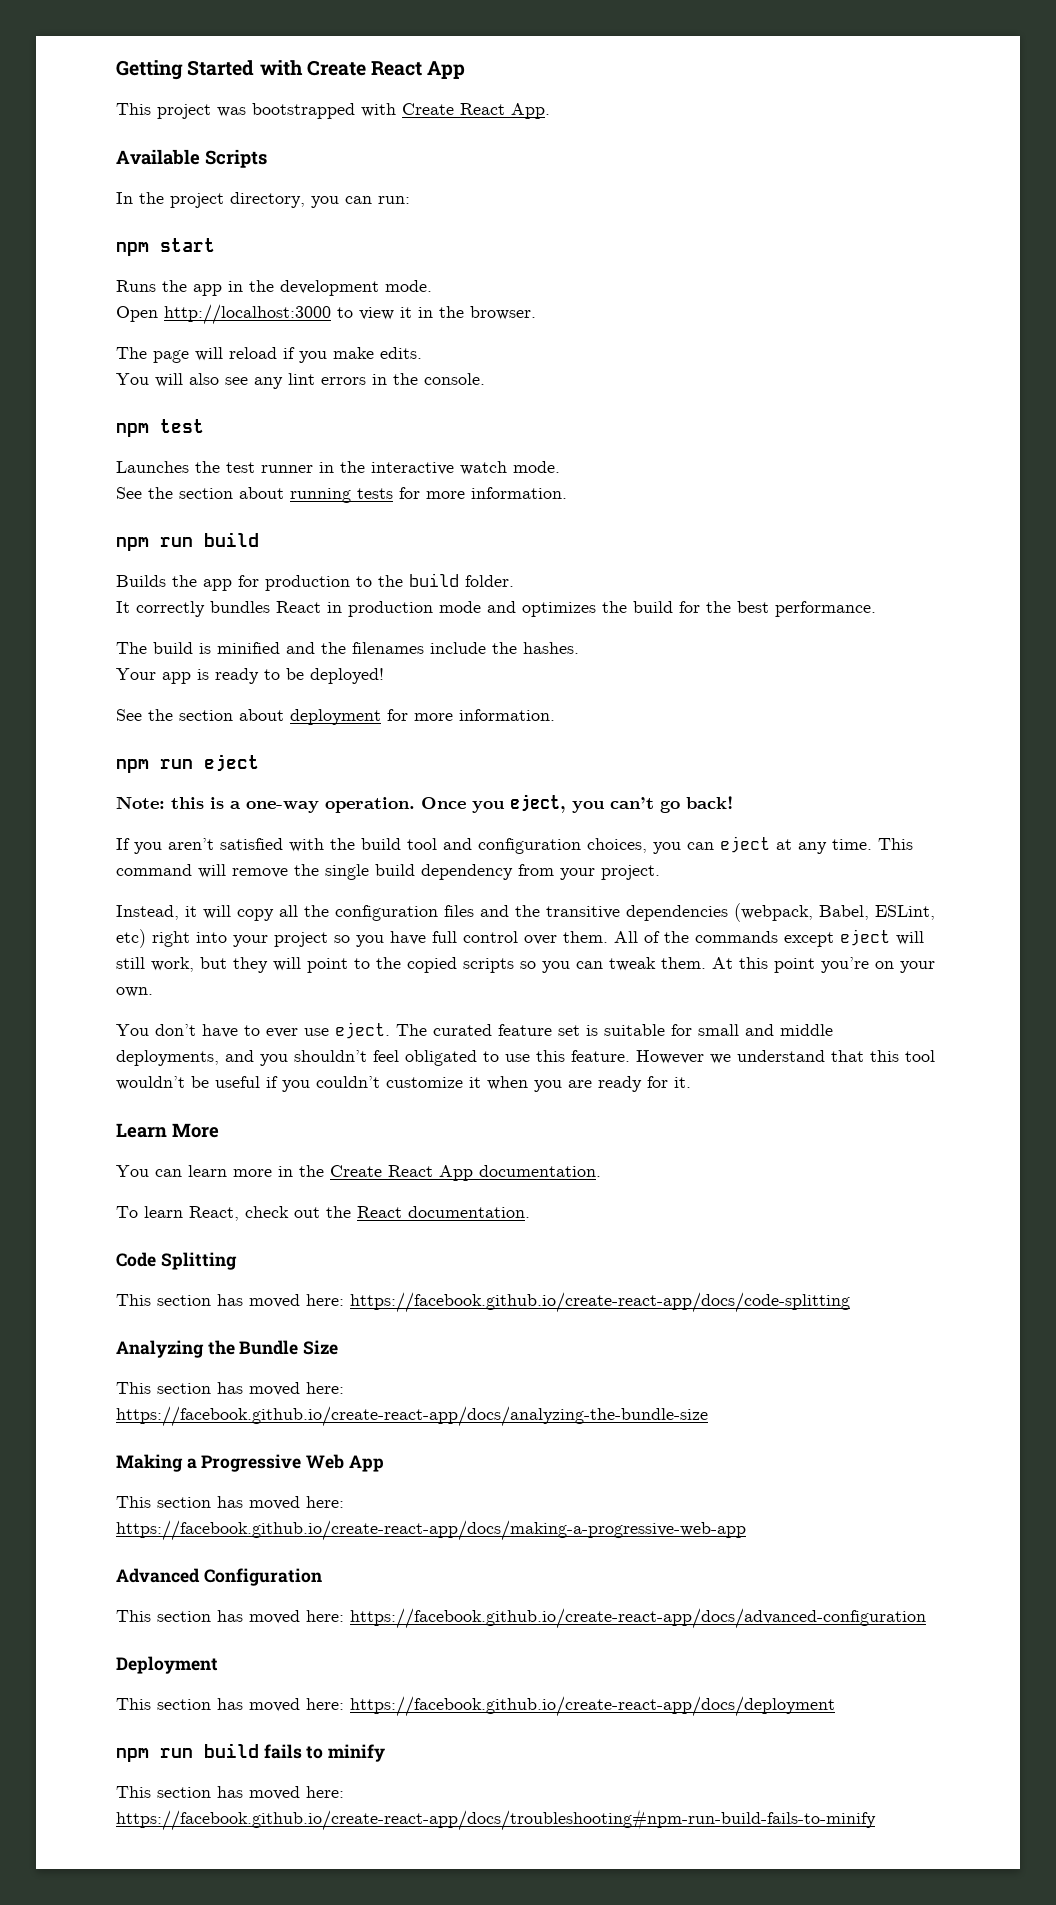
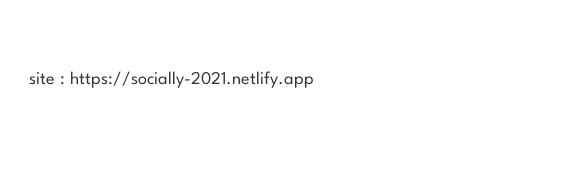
[116,60,466,80] [116,103,550,119] [116,149,267,168] [116,192,410,208] [116,238,215,256] [116,280,432,296] [116,304,536,325] [116,347,422,363] [116,373,485,389] [116,419,204,437] [116,461,560,475] [116,487,567,503] [116,532,259,551] [116,573,514,591] [116,601,876,617] [116,642,579,654] [116,668,384,684] [116,709,555,725] [116,754,259,773] [116,794,733,813] [116,836,913,854] [116,864,660,880] [116,903,935,922] [116,929,924,948] [116,957,935,973] [116,987,153,997] [116,1022,833,1039] [116,1050,935,1066] [116,1076,691,1092] [116,1123,219,1138] [116,1165,601,1181] [116,1206,530,1221] [116,1252,237,1270] [116,1292,850,1313] [116,1340,339,1358] [116,1382,344,1396] [116,1406,708,1427] [116,1454,384,1472] [116,1496,344,1510] [116,1520,746,1541] [116,1568,322,1586] [116,1608,926,1629] [116,1656,218,1674] [116,1696,835,1717] [116,1743,386,1762] [116,1786,344,1800] [116,1809,876,1831] Getting Started with Create React App // This project was bootstrapped with Create React App. // Available Scripts // In the project directory, you can run: // npm start // Runs the app in the development mode. // Open http://localhost:3000 to view it in the browser. // The page will reload if you make edits. // You will also see any lint errors in the console. // npm test // Launches the test runner in the interactive watch mode. // See the section about running tests for more information. // npm run build // Builds the app for production to the build folder. // It correctly bundles React in production mode and optimizes the build for the best performance. // The build is minified and the filenames include the hashes. // Your app is ready to be deployed! // See the section about deployment for more information. // npm run eject // Note: this is a one-way operation. Once you eject, you can’t go back! // If you aren’t satisfied with the build tool and configuration choices, you can eject at any time. This command will remove the single build dependency from your project. // Instead, it will copy all the configuration files and the transitive dependencies (webpack, Babel, ESLint, etc) right into your project so you have full control over them. All of the commands except eject will still work, but they will point to the copied scripts so you can tweak them. At this point you’re on your own. // You don’t have to ever use eject. The curated feature set is suitable for small and middle deployments, and you shouldn’t feel obligated to use this feature. However we understand that this tool wouldn’t be useful if you couldn’t customize it when you are ready for it. // Learn More // You can learn more in the Create React App documentation. // To learn React, check out the React documentation. // Code Splitting // This section has moved here: https://facebook.github.io/create-react-app/docs/code-splitting // Analyzing the Bundle Size // This section has moved here: https://facebook.github.io/create-react-app/docs/analyzing-the-bundle-size // Making a Progressive Web App // This section has moved here: https://facebook.github.io/create-react-app/docs/making-a-progressive-web-app // Advanced Configuration // This section has moved here: https://facebook.github.io/create-react-app/docs/advanced-configuration // Deployment // This section has moved here: https://facebook.github.io/create-react-app/docs/deployment // npm run build fails to minify // This section has moved here: https://facebook.github.io/create-react-app/docs/troubleshooting#npm-run-build-fails-to-minify -> [29,71,314,88] site : https://socially-2021.netlify.app

